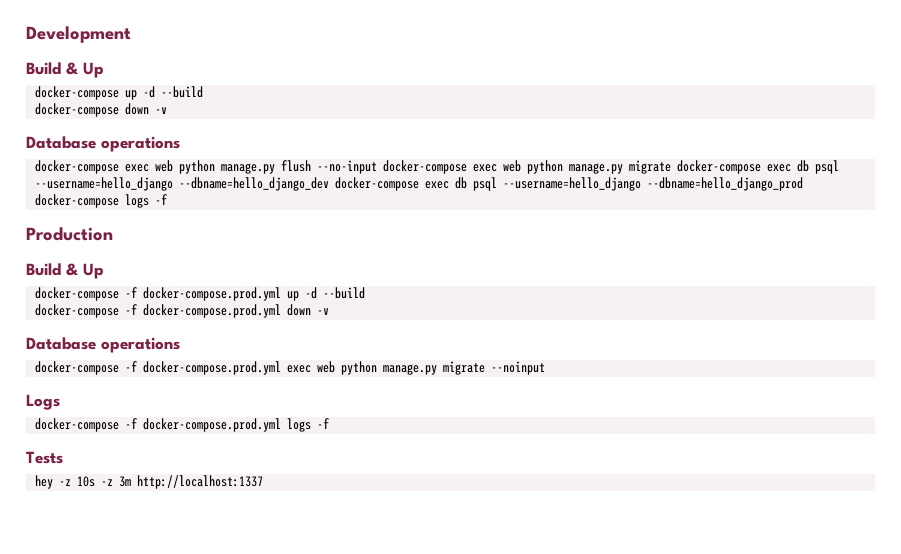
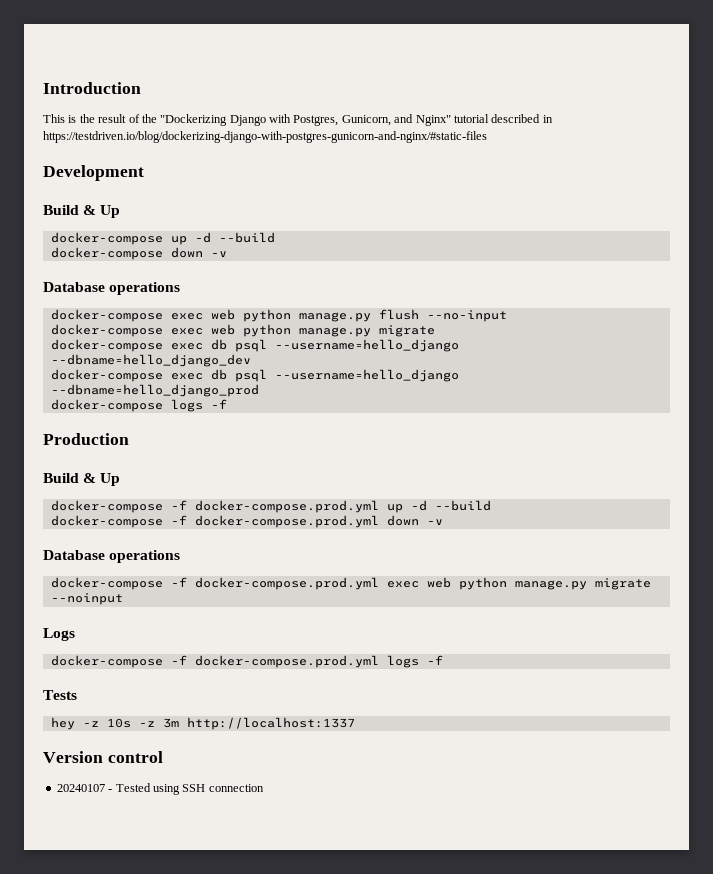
(26, 34) none -> [43,82,141,94] [43,114,553,126] [43,131,487,143] Introduction // This is the result of the "Dockerizing Django with Postgres, Gunicorn, and Nginx" tutorial described in https://testdriven.io/blog/dockerizing-django-with-postgres-gunicorn-and-nginx/#static-files //
(377, 167) none -> (507, 316) //
(671, 167) none -> (435, 331) //
(329, 184) none -> (251, 360) //
(263, 482) none -> [43,751,163,763] [56,783,264,795] // Version control // 20240107 - Tested using SSH connection

